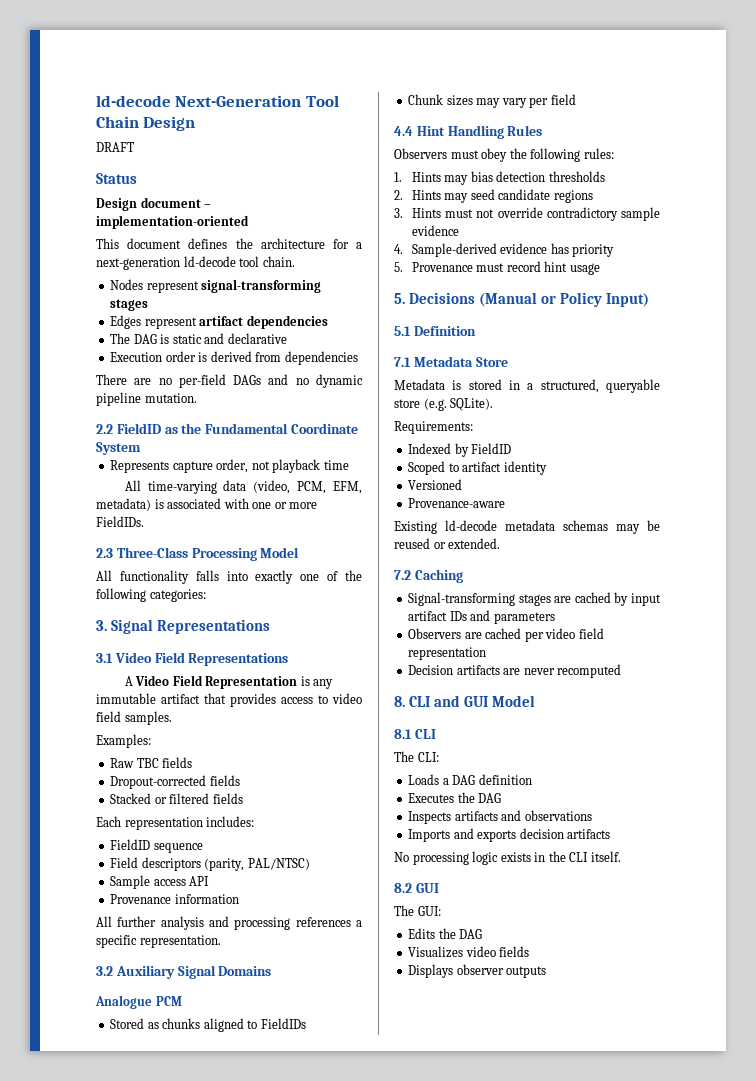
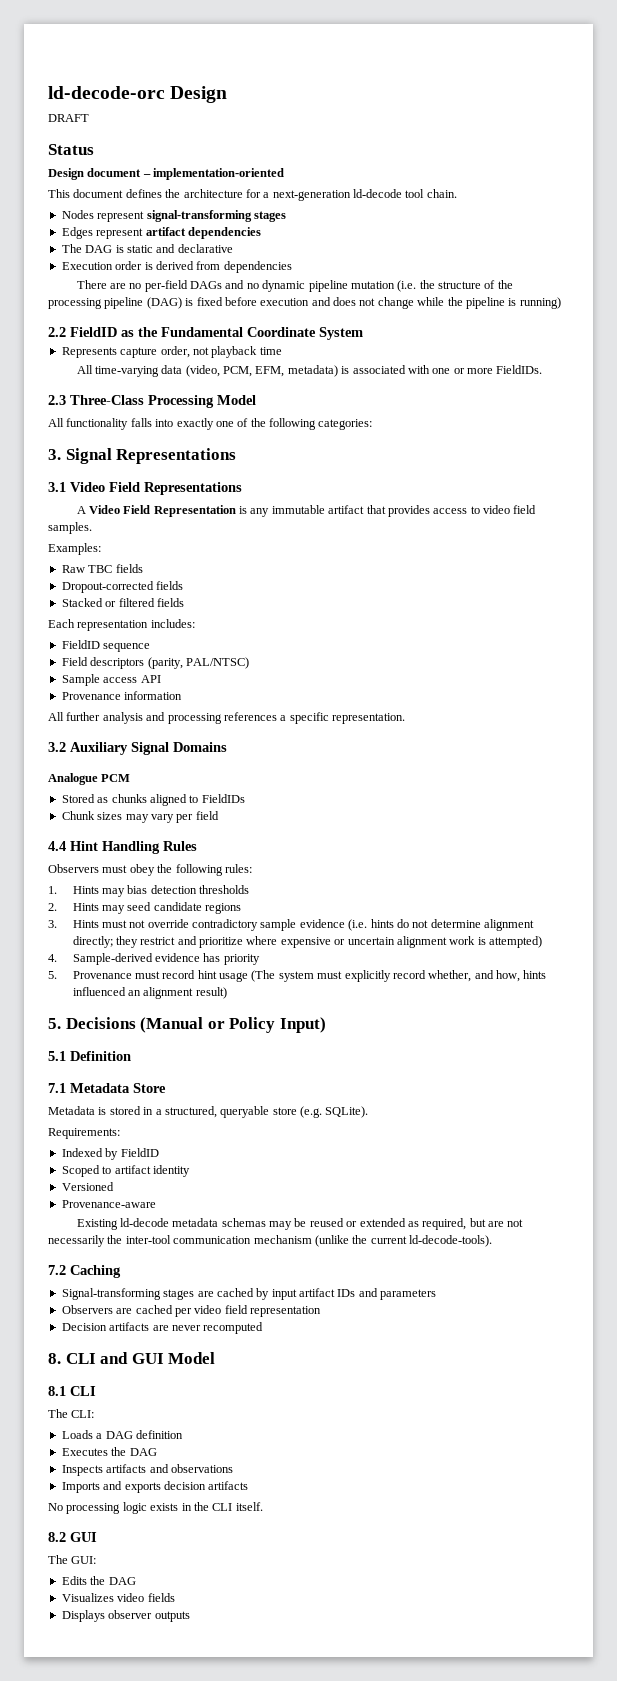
[96,95,339,107] [96,116,139,128] ld-decode Next-Generation Tool Chain -> [48,86,165,99] ld-decode-orc
[144,393,197,403] mutation. -> [350,280,513,292] [48,297,561,309] mutation (i.e. the structure of the processing pipeline (DAG) is fixed before execution and does not change while the pipeline is running)
(459, 230) none -> [348,919,535,931] [72,936,543,948] (i.e. hints do not determine alignment directly; they restrict and prioritize where expensive or uncertain alignment work is attempted)
(600, 269) none -> [251,970,547,982] [72,987,227,999] (The system must explicitly record whether, and how, hints influenced an alignment result)
[448,538,501,549] extended. -> [359,1218,524,1230] [48,1235,492,1247] extended as required, but are not necessarily the inter-tool communication mechanism (unlike the current ld-decode-tools).

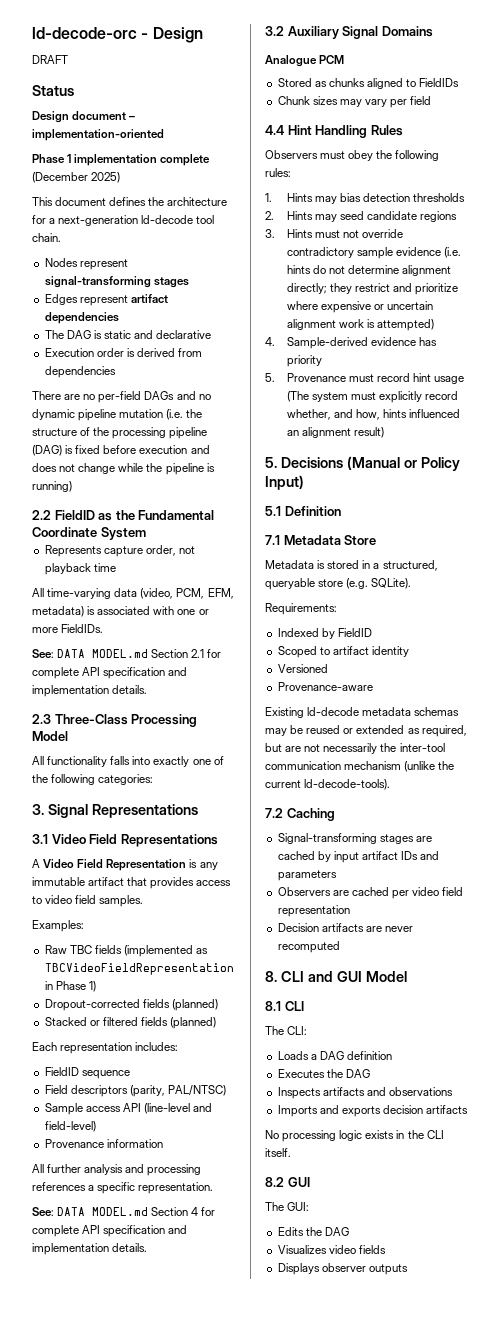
(165, 92) none -> [141,33,149,39] -
(285, 174) none -> [32,154,211,166] [32,172,121,183] // Phase 1 implementation complete (December 2025)
(543, 369) none -> [32,649,222,658] [32,667,188,679] [32,685,148,697] // See: DATA MODEL.md Section 2.1 for complete API specification and implementation details.
(143, 568) none -> [123,945,209,957] [44,963,234,975] [44,981,96,992] (implemented as TBCVideoFieldRepresentation in Phase 1)
(184, 585) none -> [171,999,218,1011] (planned)
(184, 602) none -> [170,1017,217,1029] (planned)
(161, 679) none -> [143,1103,213,1114] [44,1121,96,1132] (line-level and field-level)
(405, 718) none -> [32,1207,216,1216] [32,1225,188,1237] [32,1243,148,1255] // See: DATA MODEL.md Section 4 for complete API specification and implementation details.

